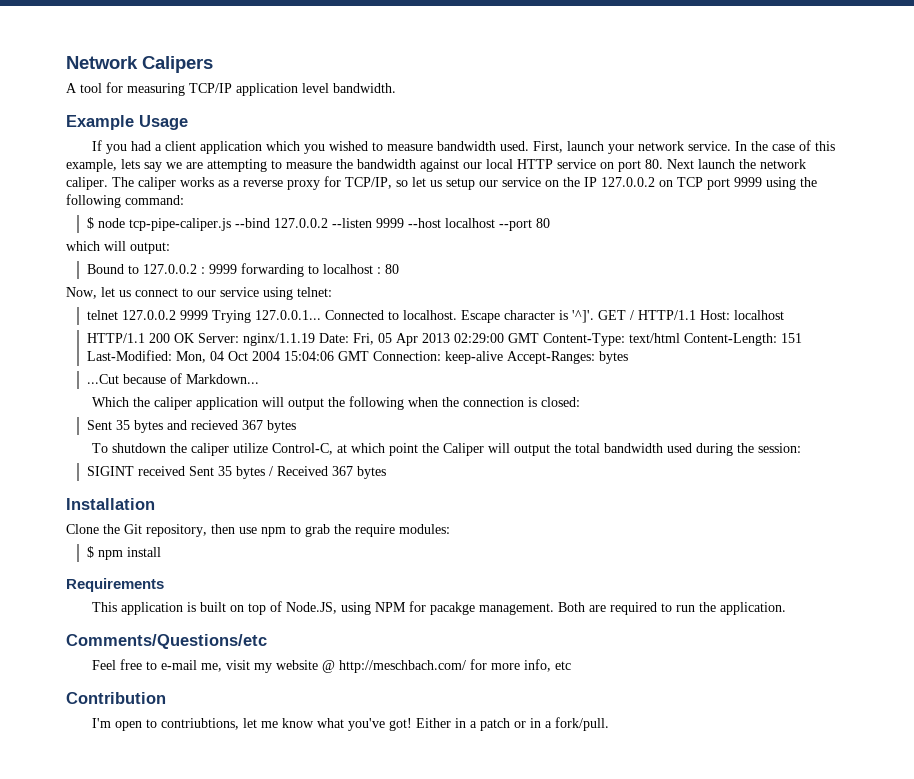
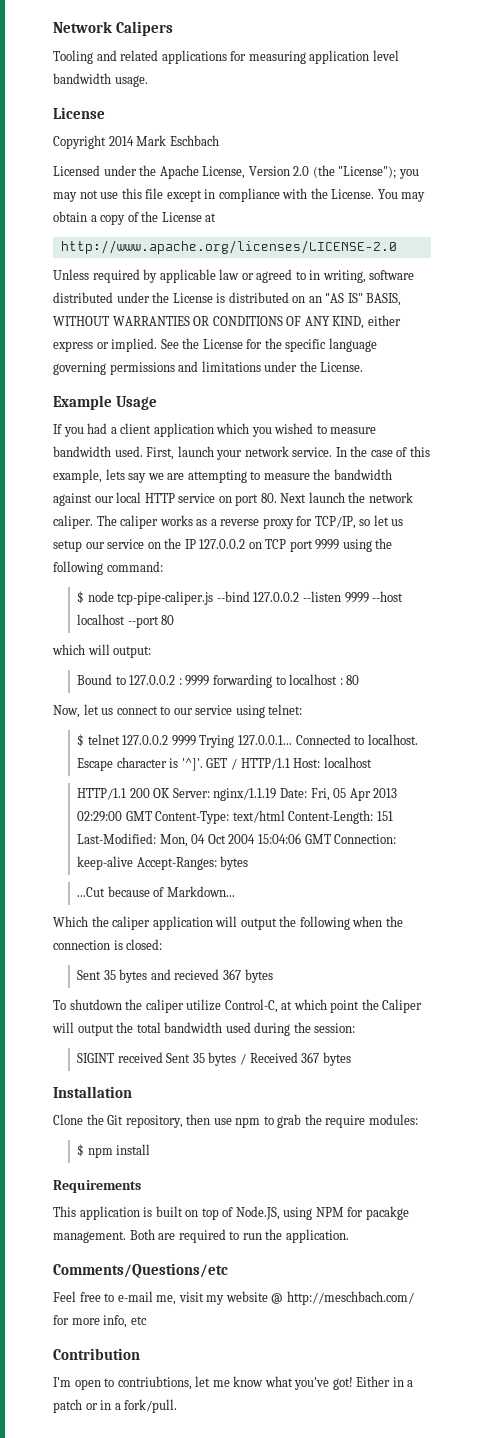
[66,83,102,93] A tool -> [53,50,227,64] Tooling and related applications
[189,83,232,93] TCP/IP -> (306, 57) none
[333,83,396,93] bandwidth. -> [53,73,148,87] [53,107,105,119] [53,135,219,149] [53,165,419,179] [53,188,426,202] [53,211,217,225] [60,240,397,254] [53,269,415,283] [53,292,402,306] [53,315,401,329] [53,338,377,352] [53,361,364,375] bandwidth usage. // License // Copyright 2014 Mark Eschbach // Licensed under the Apache License, Version 2.0 (the "License"); you may not use this file except in compliance with the License. You may obtain a copy of the License at // http://www.apache.org/licenses/LICENSE-2.0 // Unless required by applicable law or agreed to in writing, software distributed under the License is distributed on an "AS IS" BASIS, WITHOUT WARRANTIES OR CONDITIONS OF ANY KIND, either express or implied. See the License for the specific language governing permissions and limitations under the License.
(332, 292) none -> [77,734,85,747] $

